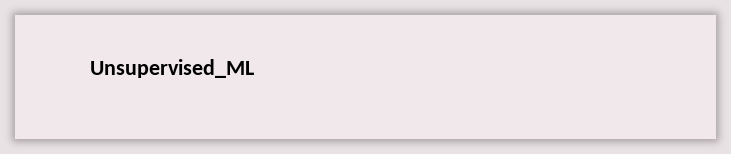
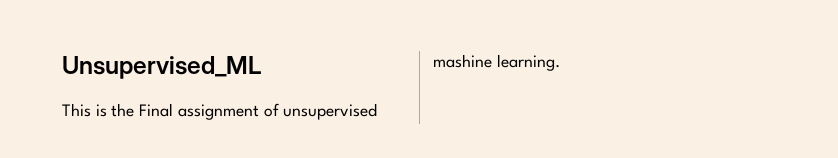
(254, 68) none -> [62,103,378,120] [433,54,560,71] // This is the Final assignment of unsupervised mashine learning.

